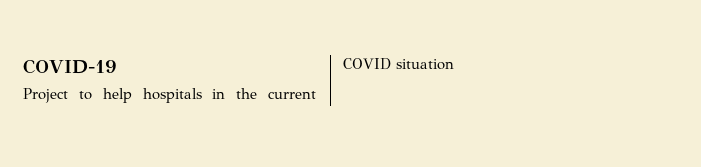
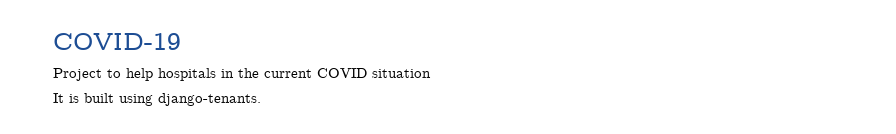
(454, 64) none -> [53,93,261,106] // It is built using django-tenants.

